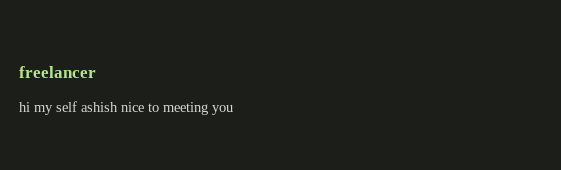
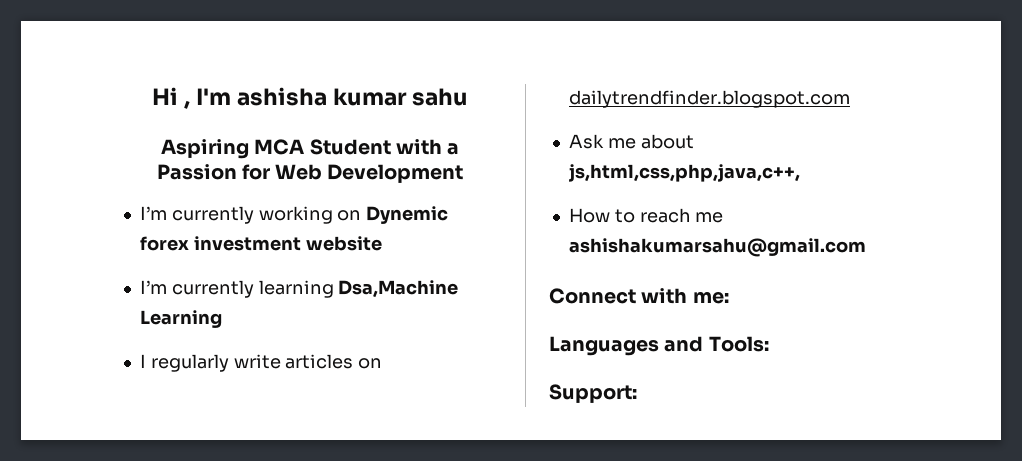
[19,66,96,78] [19,101,233,115] freelancer // hi my self ashish nice to meeting you -> [151,87,469,109] [160,139,460,159] [156,164,464,183] [139,206,449,224] [139,236,382,251] [139,280,459,298] [139,310,222,328] [139,354,383,372] [568,90,850,108] [568,134,694,149] [568,164,800,182] [568,208,724,223] [568,238,866,257] [549,288,729,304] [549,336,769,356] [549,384,637,403] Hi , I'm ashisha kumar sahu // Aspiring MCA Student with a Passion for Web Development // I’m currently working on Dynemic forex investment website // I’m currently learning Dsa,Machine Learning // I regularly write articles on dailytrendfinder.blogspot.com // Ask me about js,html,css,php,java,c++, // How to reach me ashishakumarsahu@gmail.com // Connect with me: // Languages and Tools: // Support:

